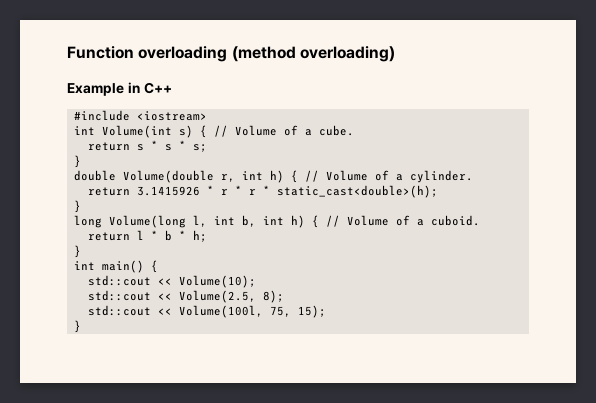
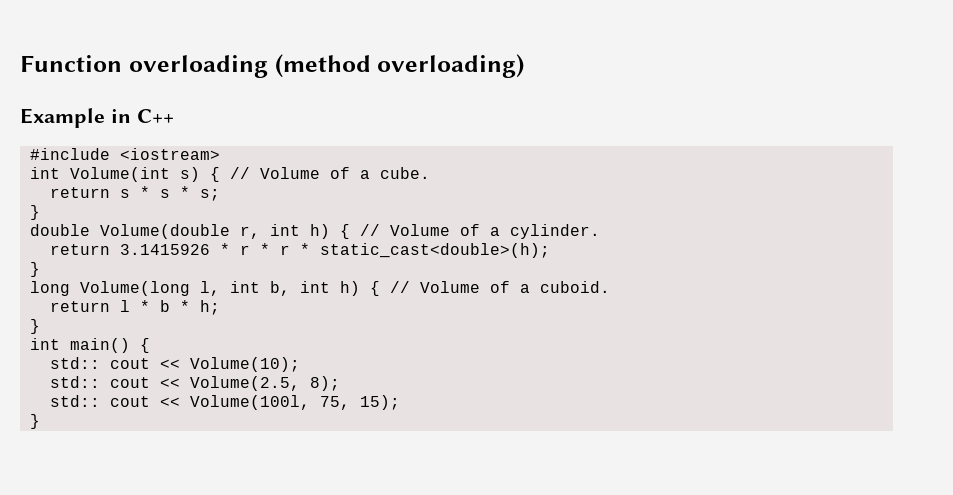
[87,275,151,286] std::cout -> [49,357,150,369] std:: cout
[87,290,151,301] std::cout -> [49,376,150,388] std:: cout
[87,305,151,316] std::cout -> [49,395,150,407] std:: cout

